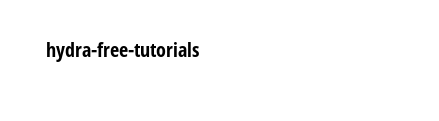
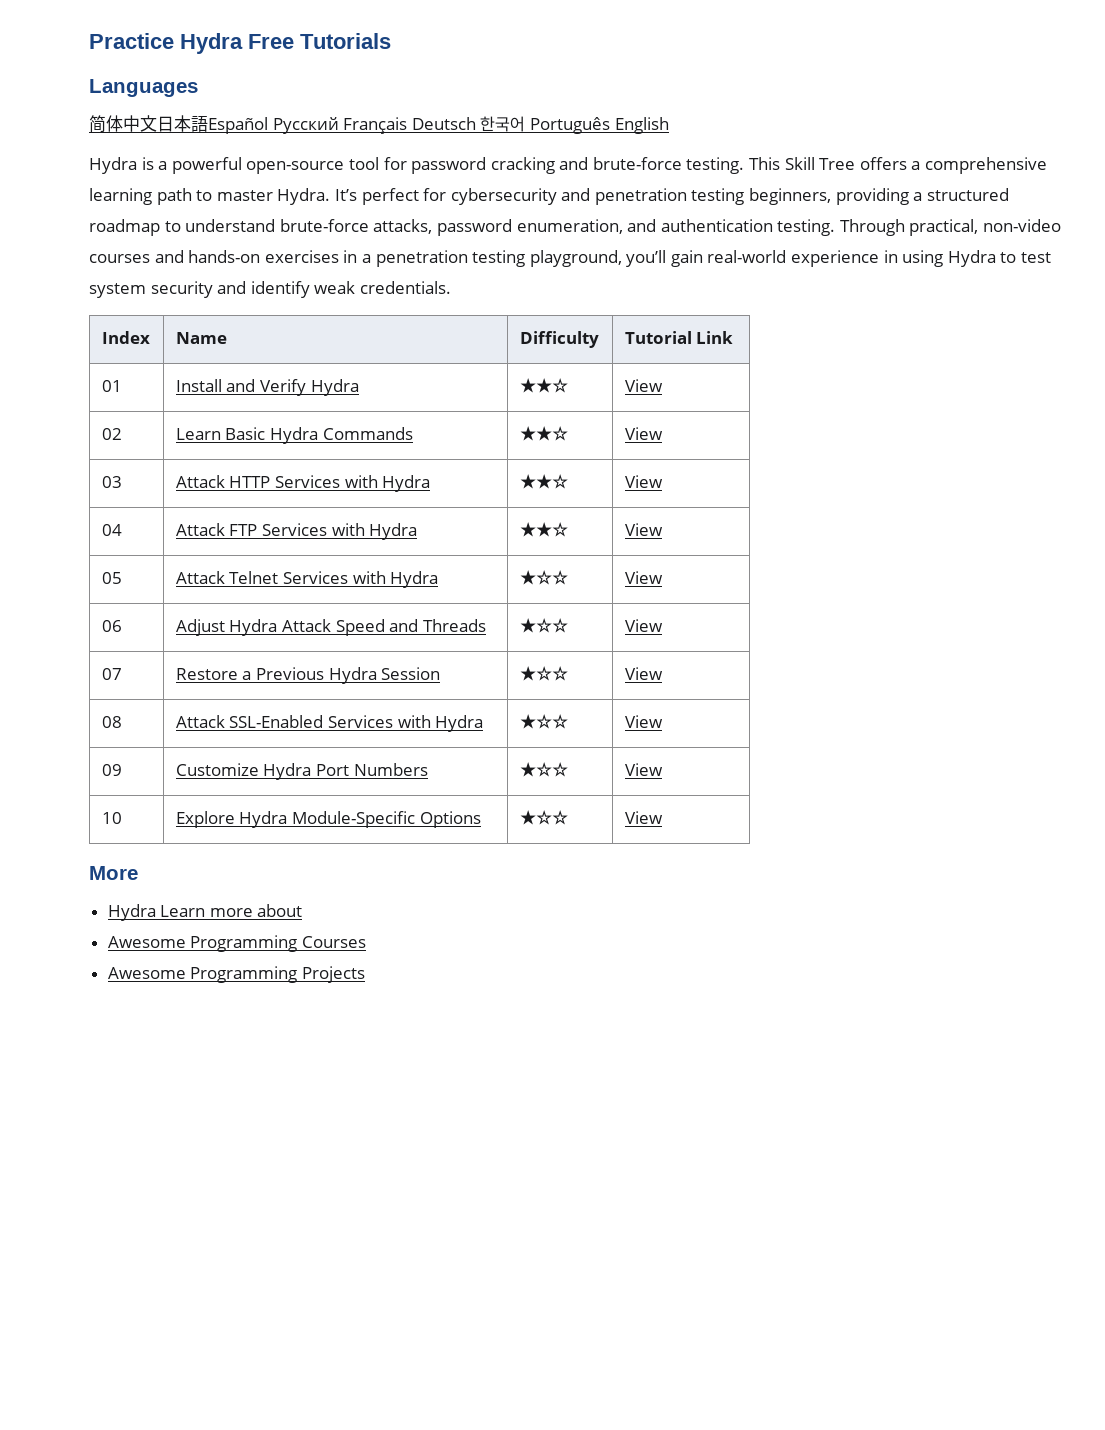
[46,42,199,62] hydra-free-tutorials -> [89,33,391,54] [89,79,198,97] [89,115,669,134] [89,157,1048,174] [89,188,1009,205] [89,219,1062,236] [89,250,1052,267] [89,281,451,298] [101,331,150,344] [175,332,227,344] [519,331,599,348] [624,331,734,344] [101,380,122,392] [175,379,359,396] [519,378,568,393] [624,379,663,392] [101,428,122,440] [175,427,413,444] [519,426,568,441] [624,427,663,440] [101,476,122,488] [175,475,431,492] [519,474,568,489] [624,475,663,488] [101,524,122,536] [175,523,418,540] [519,522,568,537] [624,523,663,536] [101,572,122,584] [175,571,439,588] [519,570,568,585] [624,571,663,584] [101,620,122,632] [175,619,486,636] [519,618,568,633] [624,619,663,632] [101,668,122,680] [175,667,441,684] [519,666,568,681] [624,667,663,680] [101,716,122,728] [175,715,484,732] [519,714,568,729] [624,715,663,728] [101,764,122,776] [175,763,428,780] [519,762,568,777] [624,763,663,776] [101,812,122,824] [175,811,481,828] [519,810,568,825] [624,811,663,824] [89,866,138,880] [107,904,303,921] [107,935,366,952] [107,966,365,983] Practice Hydra Free Tutorials // Languages // 简体中文日本語Español Русский Français Deutsch 한국어 Português English // Hydra is a powerful open-source tool for password cracking and brute-force testing. This Skill Tree offers a comprehensive learning path to master Hydra. It’s perfect for cybersecurity and penetration testing beginners, providing a structured roadmap to understand brute-force attacks, password enumeration, and authentication testing. Through practical, non-video courses and hands-on exercises in a penetration testing playground, you’ll gain real-world experience in using Hydra to test system security and identify weak credentials. // Index | Name | Difficulty | Tutorial Link // 01 | Install and Verify Hydra | ★★☆ | View // 02 | Learn Basic Hydra Commands | ★★☆ | View // 03 | Attack HTTP Services with Hydra | ★★☆ | View // 04 | Attack FTP Services with Hydra | ★★☆ | View // 05 | Attack Telnet Services with Hydra | ★☆☆ | View // 06 | Adjust Hydra Attack Speed and Threads | ★☆☆ | View // 07 | Restore a Previous Hydra Session | ★☆☆ | View // 08 | Attack SSL-Enabled Services with Hydra | ★☆☆ | View // 09 | Customize Hydra Port Numbers | ★☆☆ | View // 10 | Explore Hydra Module-Specific Options | ★☆☆ | View // More // Hydra Learn more about // Awesome Programming Courses // Awesome Programming Projects

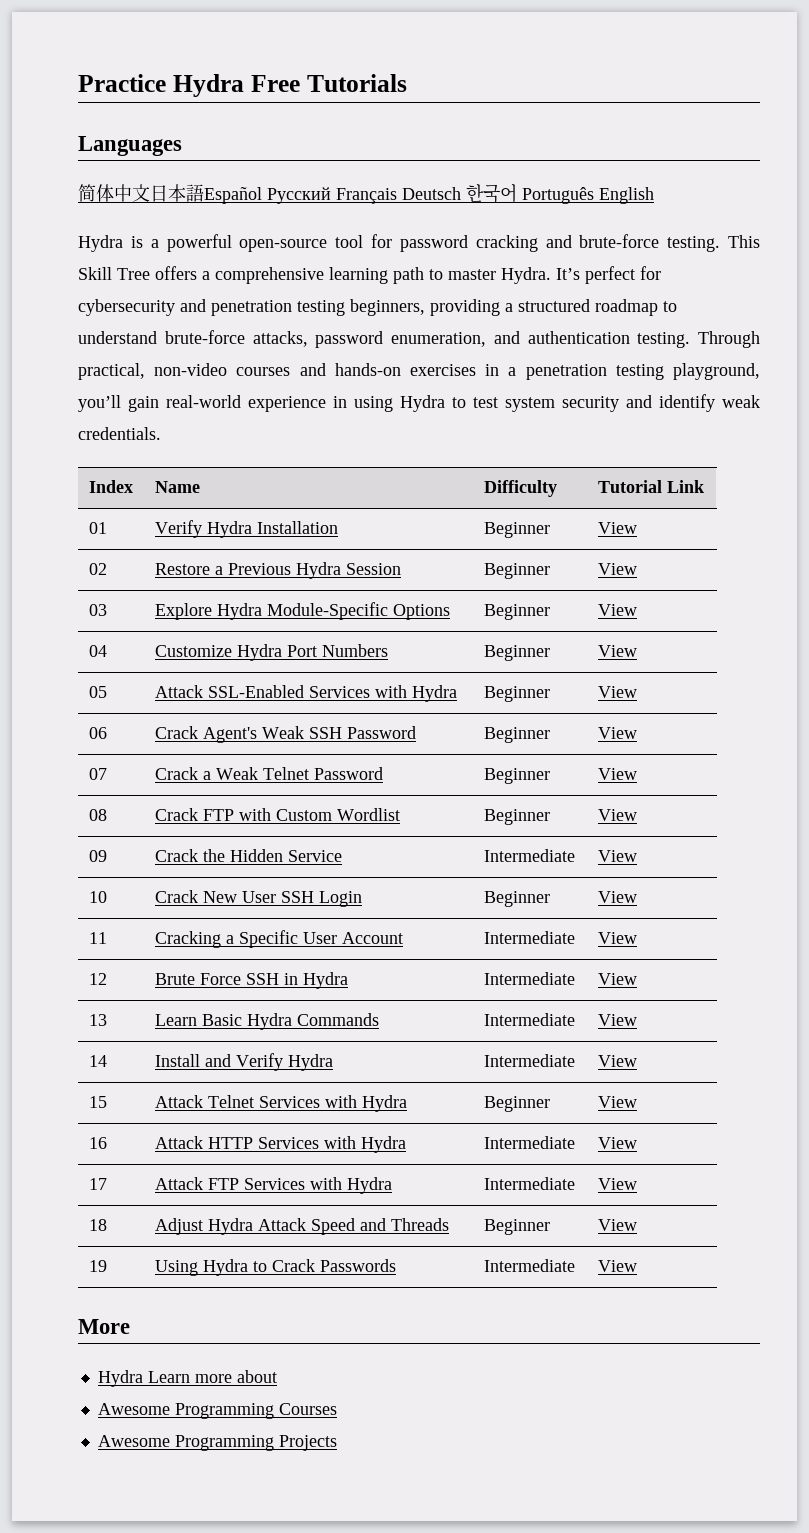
[175,379,359,396] [519,378,568,393] Install and Verify Hydra | ★★☆ -> [154,520,338,538] [483,522,550,538] Verify Hydra Installation | Beginner
(122, 434) none -> [154,562,401,579] [483,563,550,579] [597,563,637,575] [88,604,107,616] [154,602,450,620] [483,604,550,620] [597,604,637,616] [88,645,107,657] [154,644,388,661] [483,645,550,661] [597,645,637,657] [88,686,107,698] [154,685,457,702] [483,686,550,702] [597,686,637,698] [88,727,107,739] [154,726,416,743] [483,727,550,743] [597,727,637,739] [88,768,107,780] [154,767,383,780] [483,768,550,784] [597,768,637,780] [88,809,107,821] [154,808,400,821] [483,809,550,825] [597,809,637,821] [88,850,107,862] [154,849,342,862] [483,849,575,862] [597,850,637,862] [88,891,107,903] [154,890,362,907] [483,891,550,907] [597,891,637,903] [88,932,107,944] [154,930,403,948] [483,931,575,944] [597,932,637,944] [88,973,107,985] [154,972,348,989] [483,972,575,985] [597,973,637,985] [88,1014,107,1026] | Restore a Previous Hydra Session | Beginner | View // 03 | Explore Hydra Module-Specific Options | Beginner | View // 04 | Customize Hydra Port Numbers | Beginner | View // 05 | Attack SSL-Enabled Services with Hydra | Beginner | View // 06 | Crack Agent's Weak SSH Password | Beginner | View // 07 | Crack a Weak Telnet Password | Beginner | View // 08 | Crack FTP with Custom Wordlist | Beginner | View // 09 | Crack the Hidden Service | Intermediate | View // 10 | Crack New User SSH Login | Beginner | View // 11 | Cracking a Specific User Account | Intermediate | View // 12 | Brute Force SSH in Hydra | Intermediate | View // 13
[519,426,568,441] [624,427,663,440] [101,476,122,488] ★★☆ | View // 03 -> [483,1013,575,1026] [597,1014,637,1026] [88,1055,107,1067] [154,1053,333,1071] [483,1054,575,1067] [597,1055,637,1067] [88,1096,107,1108] [154,1095,407,1112] [483,1096,550,1112] [597,1096,637,1108] [88,1137,107,1149] Intermediate | View // 14 | Install and Verify Hydra | Intermediate | View // 15 | Attack Telnet Services with Hydra | Beginner | View // 16
[519,474,568,489] [624,475,663,488] [101,524,122,536] ★★☆ | View // 04 -> [483,1136,575,1149] [597,1137,637,1149] [88,1178,107,1190] Intermediate | View // 17
[519,522,568,537] [624,523,663,536] [101,572,122,584] [175,571,439,588] [519,570,568,585] [624,571,663,584] [101,620,122,632] ★★☆ | View // 05 | Attack Telnet Services with Hydra | ★☆☆ | View // 06 -> [483,1177,575,1190] [597,1178,637,1190] [88,1219,107,1231] Intermediate | View // 18
[519,618,568,633] [624,619,663,632] [101,668,122,680] [175,667,441,684] [519,666,568,681] [624,667,663,680] [101,716,122,728] [175,715,484,732] [519,714,568,729] [624,715,663,728] [101,764,122,776] [175,763,428,780] [519,762,568,777] [624,763,663,776] [101,812,122,824] [175,811,481,828] [519,810,568,825] ★☆☆ | View // 07 | Restore a Previous Hydra Session | ★☆☆ | View // 08 | Attack SSL-Enabled Services with Hydra | ★☆☆ | View // 09 | Customize Hydra Port Numbers | ★☆☆ | View // 10 | Explore Hydra Module-Specific Options | ★☆☆ -> [483,1219,550,1235] [597,1219,637,1231] [88,1260,107,1272] [154,1259,396,1276] [483,1259,575,1272] Beginner | View // 19 | Using Hydra to Crack Passwords | Intermediate

